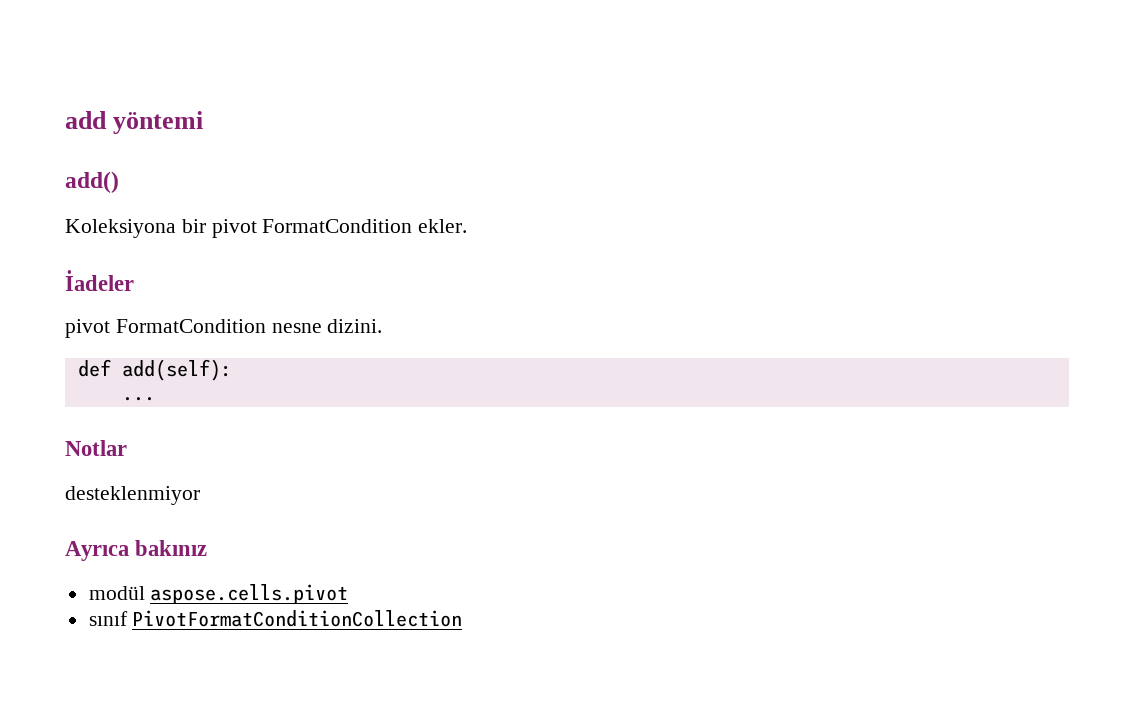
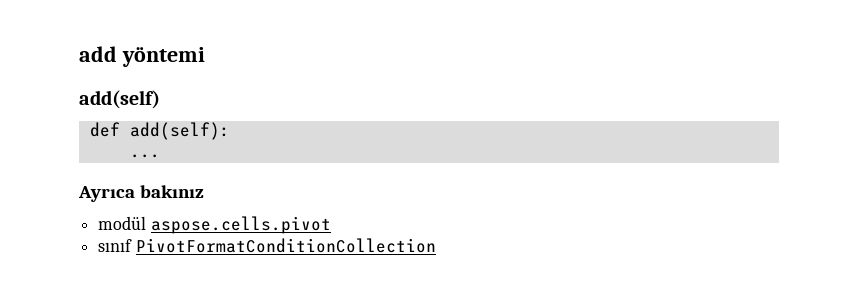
[65,171,119,193] [65,219,468,238] [65,270,134,291] [65,319,383,338] add() // Koleksiyona bir pivot FormatCondition ekler. // İadeler // pivot FormatCondition nesne dizini. -> [79,90,160,109] add(self)
[65,440,127,456] [65,486,200,505] // Notlar // desteklenmiyor -> (160, 156) none

